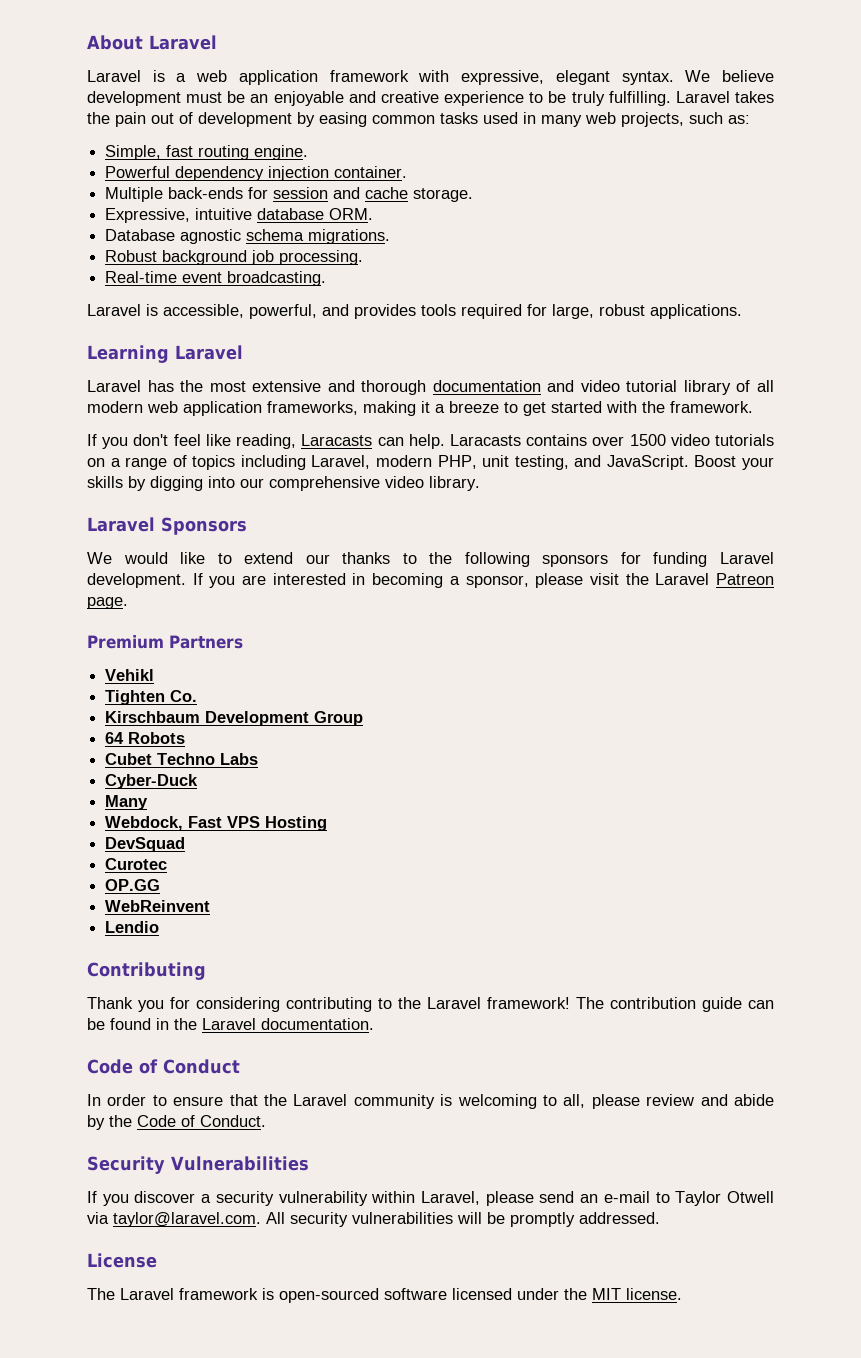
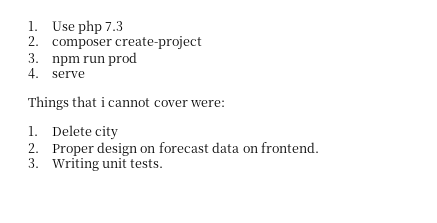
[87,35,217,50] [87,70,775,85] [87,91,774,106] [87,112,750,127] [105,145,309,160] [105,166,408,181] [105,187,474,202] [105,208,374,223] [105,229,391,244] [105,250,364,265] [105,271,327,286] [87,304,742,319] [87,345,243,363] [87,380,775,395] [87,401,753,416] [87,434,774,449] [87,455,774,470] [87,476,480,491] [87,517,247,535] [87,552,775,567] [87,573,774,588] [87,597,128,609] [87,635,243,649] [105,669,155,681] [105,690,198,705] [105,711,364,726] [105,732,186,744] [105,753,259,765] [105,774,199,789] [105,795,149,810] [105,816,328,831] [105,837,186,852] [105,858,168,870] [105,879,161,891] [105,900,211,912] [105,921,160,933] [87,962,206,980] [87,997,774,1012] [87,1018,374,1030] [87,1059,240,1074] [87,1094,774,1109] [87,1115,266,1130] [87,1156,309,1174] [87,1191,774,1206] [87,1212,660,1227] [87,1253,157,1268] [87,1288,682,1303] About Laravel // Laravel is a web application framework with expressive, elegant syntax. We believe development must be an enjoyable and creative experience to be truly fulfilling. Laravel takes the pain out of development by easing common tasks used in many web projects, such as: // Simple, fast routing engine. // Powerful dependency injection container. // Multiple back-ends for session and cache storage. // Expressive, intuitive database ORM. // Database agnostic schema migrations. // Robust background job processing. // Real-time event broadcasting. // Laravel is accessible, powerful, and provides tools required for large, robust applications. // Learning Laravel // Laravel has the most extensive and thorough documentation and video tutorial library of all modern web application frameworks, making it a breeze to get started with the framework. // If you don't feel like reading, Laracasts can help. Laracasts contains over 1500 video tutorials on a range of topics including Laravel, modern PHP, unit testing, and JavaScript. Boost your skills by digging into our comprehensive video library. // Laravel Sponsors // We would like to extend our thanks to the following sponsors for funding Laravel development. If you are interested in becoming a sponsor, please visit the Laravel Patreon page. // Premium Partners // Vehikl // Tighten Co. // Kirschbaum Development Group // 64 Robots // Cubet Techno Labs // Cyber-Duck // Many // Webdock, Fast VPS Hosting // DevSquad // Curotec // OP.GG // WebReinvent // Lendio // Contributing // Thank you for considering contributing to the Laravel framework! The contribution guide can be found in the Laravel documentation. // Code of Conduct // In order to ensure that the Laravel community is welcoming to all, please review and abide by the Code of Conduct. // Security Vulnerabilities // If you discover a security vulnerability within Laravel, please send an e-mail to Taylor Otwell via taylor@laravel.com. All security vulnerabilities will be promptly addressed. // License // The Laravel framework is open-sourced software licensed under the MIT license. -> [28,20,124,34] [28,36,203,50] [28,52,138,66] [28,68,85,79] [28,96,225,110] [28,125,119,140] [28,142,319,156] [28,158,164,171] 1. Use php 7.3 // 2. composer create-project // 3. npm run prod // 4. serve // Things that i cannot cover were: // 1. Delete city // 2. Proper design on forecast data on frontend. // 3. Writing unit tests.

